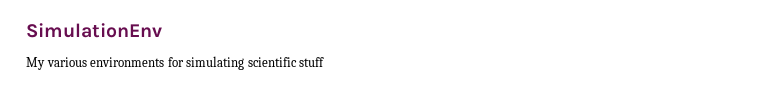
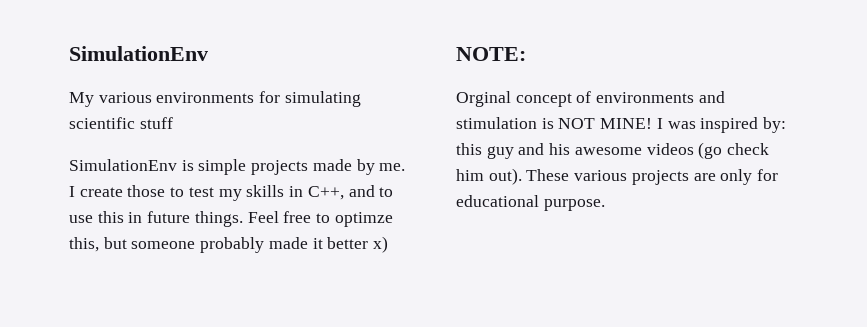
(325, 62) none -> [69,159,406,175] [69,185,394,201] [69,211,393,227] [69,236,389,253] [456,47,526,61] [456,91,725,107] [456,117,787,133] [456,142,770,159] [456,168,779,185] [456,195,605,211] // SimulationEnv is simple projects made by me. I create those to test my skills in C++, and to use this in future things. Feel free to optimze this, but someone probably made it better x) // NOTE: // Orginal concept of environments and stimulation is NOT MINE! I was inspired by: this guy and his awesome videos (go check him out). These various projects are only for educational purpose.

